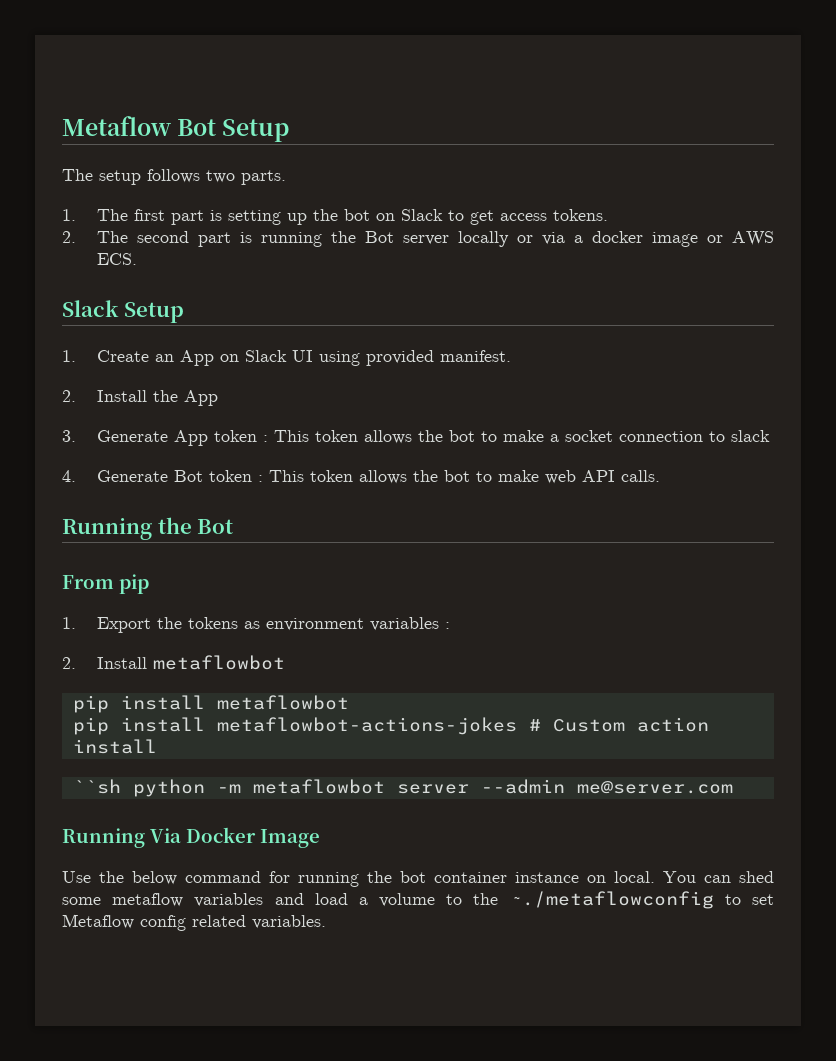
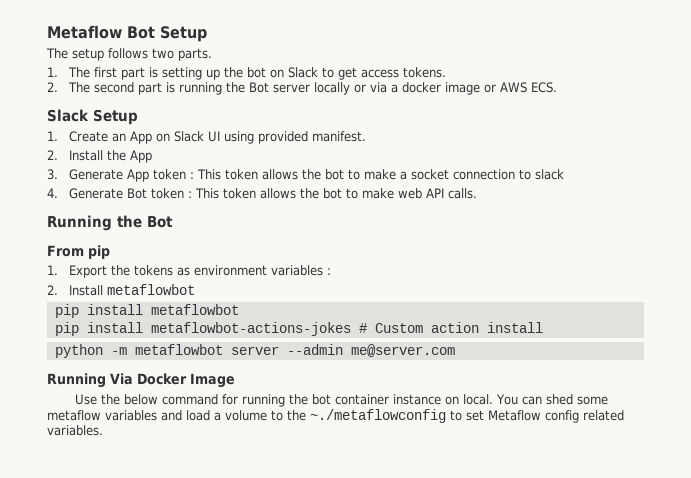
[72,779,121,794] ``sh -> (543, 327) none

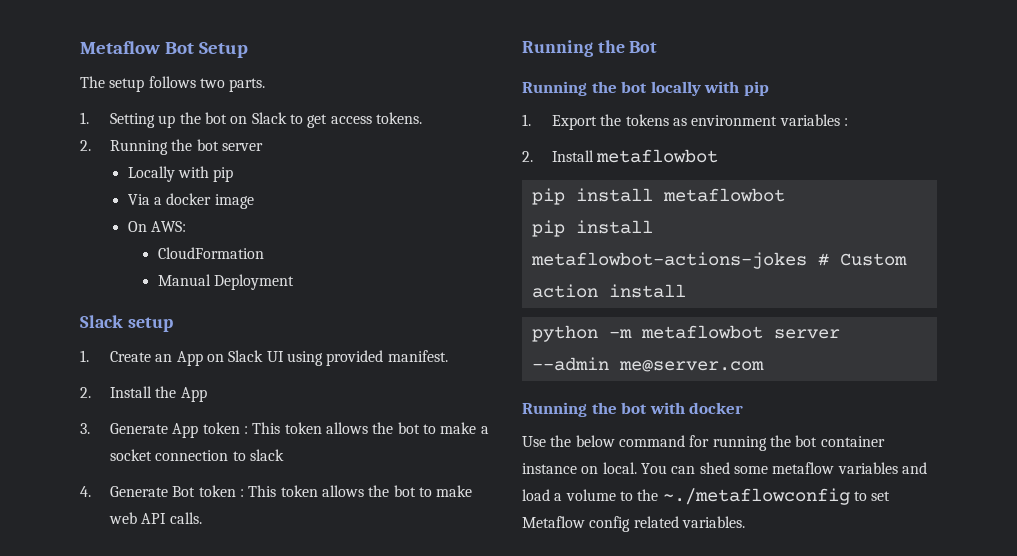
[68,67,203,80] The first part is setting -> [110,113,156,128] Setting
[68,82,558,95] [47,109,138,125] The second part is running the Bot server locally or via a docker image or AWS ECS. // Slack Setup -> [110,139,264,155] [127,166,234,182] [127,193,254,209] [127,221,187,232] [157,247,264,259] [157,274,295,290] [80,315,173,332] Running the bot server // Locally with pip // Via a docker image // On AWS: // CloudFormation // Manual Deployment // Slack setup
[47,245,84,257] From -> [522,81,740,96] Running the bot locally with
[110,373,235,388] Via Docker Image -> [591,402,744,414] the bot with docker

